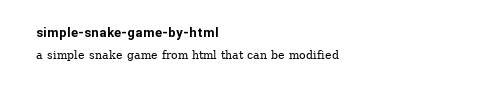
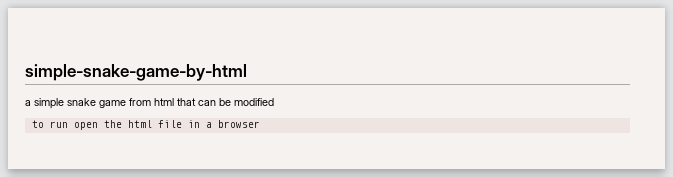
(339, 54) none -> [31,120,260,130] // to run open the html file in a browser

